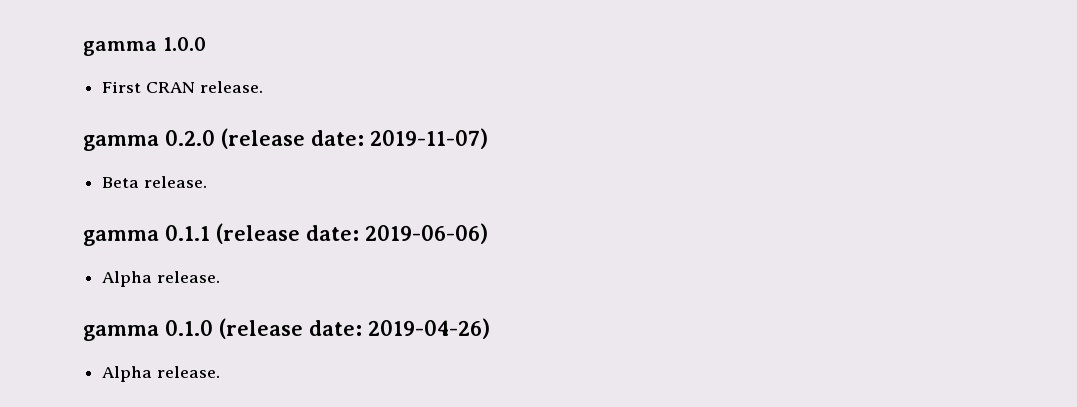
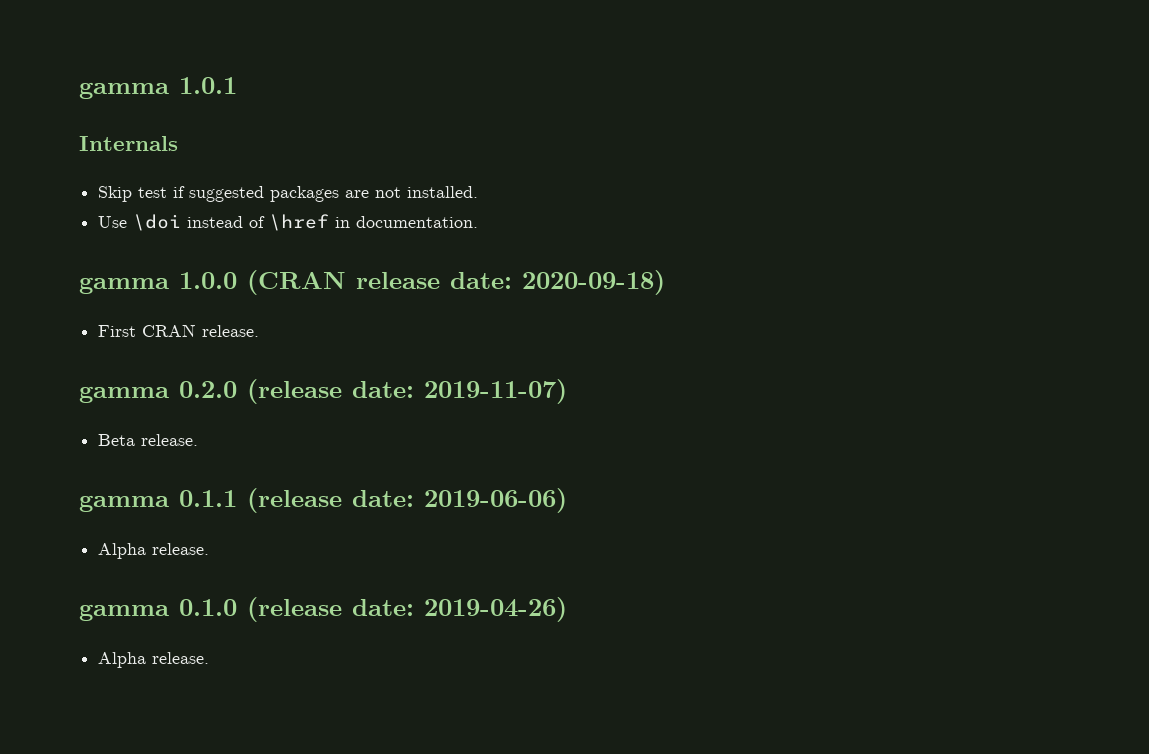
[83,37,206,56] gamma 1.0.0 -> [79,77,237,99] [79,136,178,151] [98,186,479,202] [98,214,479,231] [79,270,665,295] gamma 1.0.1 // Internals // Skip test if suggested packages are not installed. // Use \doi instead of \href in documentation. // gamma 1.0.0 (CRAN release date: 2020-09-18)

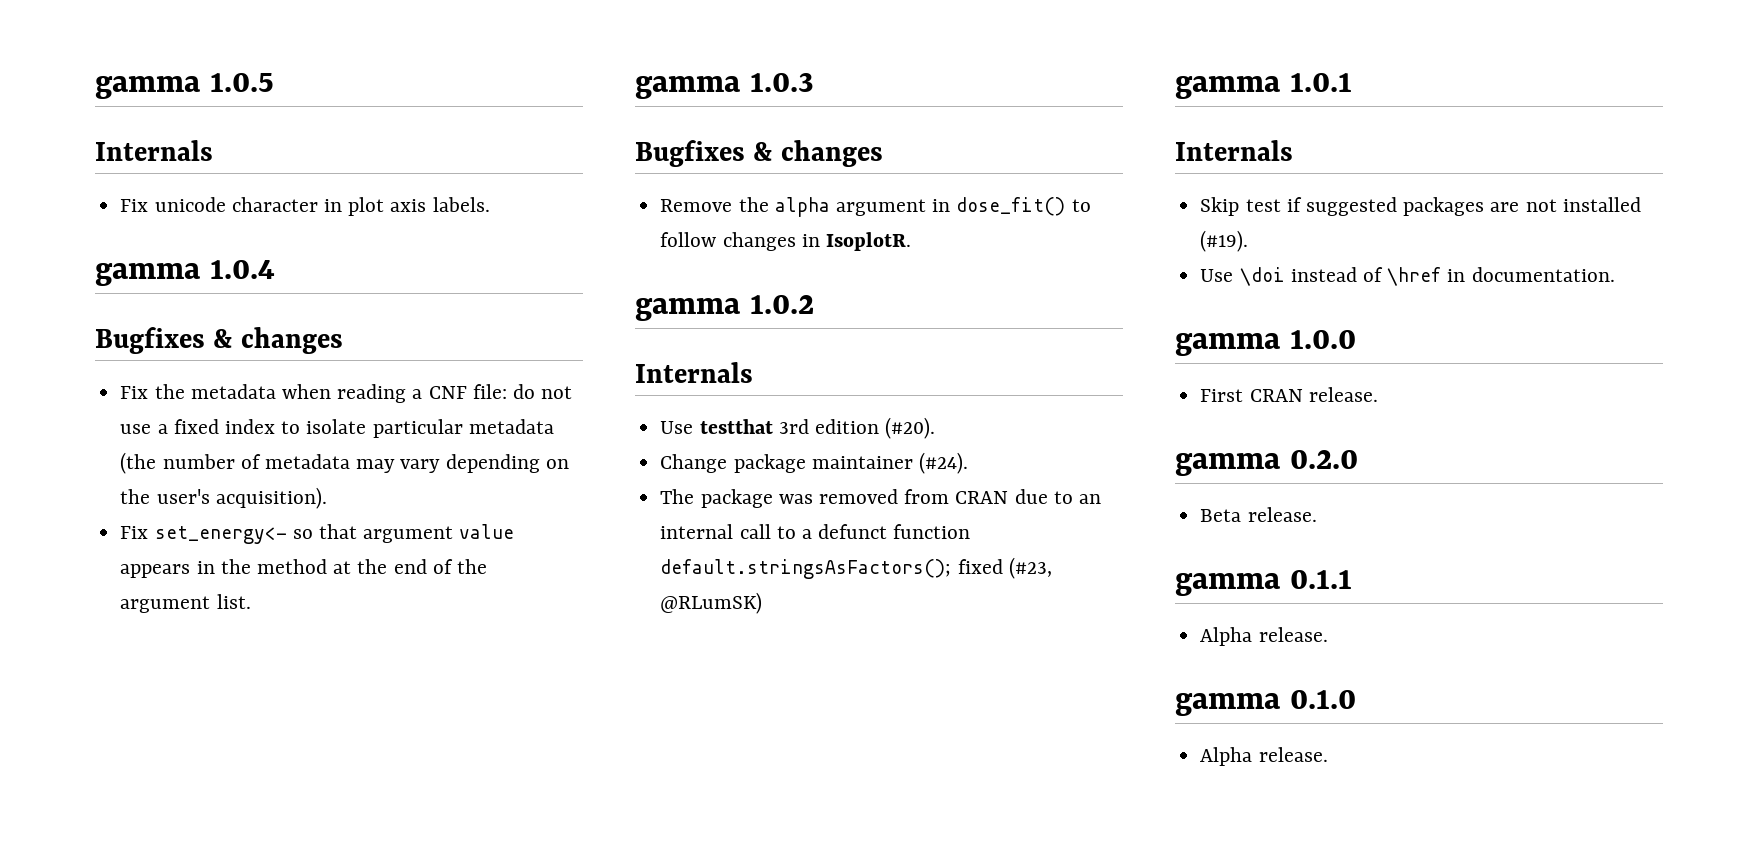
[79,82,169,99] gamma -> [95,73,274,99] [95,140,213,161] [120,197,490,216] [95,260,275,286] [95,327,343,354] [120,384,573,403] [120,419,554,438] [120,452,569,474] [120,487,327,509] [120,524,515,544] [120,559,487,578] [120,594,251,613] [635,73,814,99] [635,140,883,167] [660,197,1091,217] [660,232,911,251] [635,295,814,321] [635,362,753,383] [660,417,936,439] [660,452,968,474] [660,489,1101,508] [660,524,971,539] [660,557,1052,579] [660,592,763,614] [1175,76,1280,99] gamma 1.0.5 // Internals // Fix unicode character in plot axis labels. // gamma 1.0.4 // Bugfixes & changes // Fix the metadata when reading a CNF file: do not use a fixed index to isolate particular metadata (the number of metadata may vary depending on the user's acquisition). // Fix set_energy<- so that argument value appears in the method at the end of the argument list. // gamma 1.0.3 // Bugfixes & changes // Remove the alpha argument in dose_fit() to follow changes in IsoplotR. // gamma 1.0.2 // Internals // Use testthat 3rd edition (#20). // Change package maintainer (#24). // The package was removed from CRAN due to an internal call to a defunct function default.stringsAsFactors(); fixed (#23, @RLumSK) // gamma
[407,186,479,198] installed. -> [1562,197,1641,212] [1200,230,1249,252] installed (#19).
[247,270,665,295] (CRAN release date: 2020-09-18) -> (1356, 339) none
[247,379,567,404] (release date: 2019-11-07) -> (1358, 459) none
[247,488,567,513] (release date: 2019-06-06) -> (1352, 579) none
[247,597,567,622] (release date: 2019-04-26) -> (1356, 699) none

